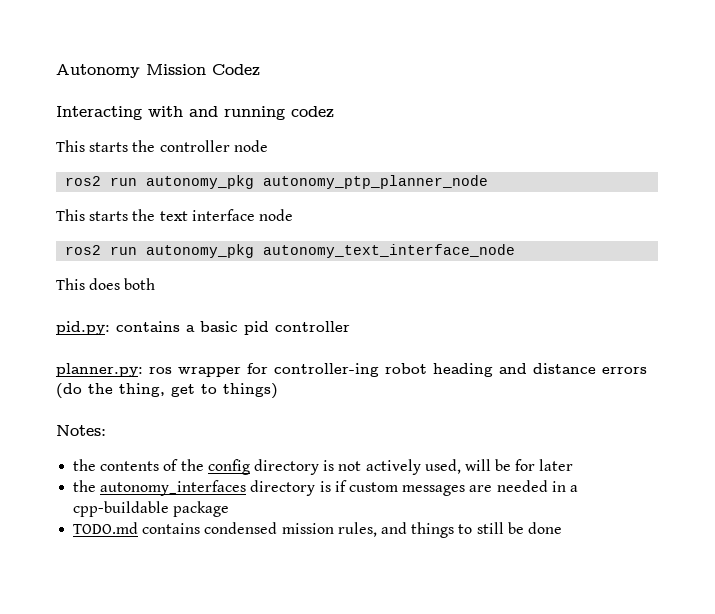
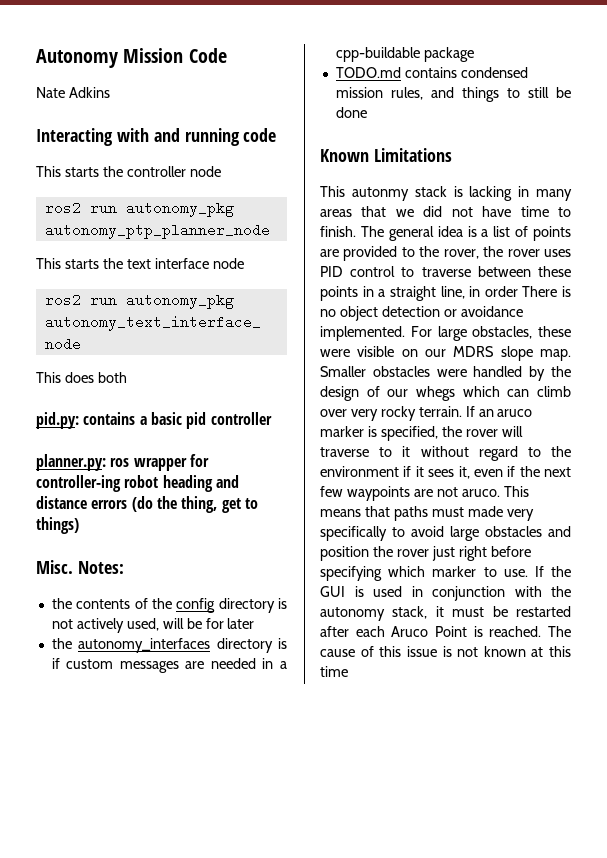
[212,64,260,76] Codez -> [188,48,227,63] [36,87,110,98] Code // Nate Adkins
[291,106,334,118] codez -> [243,128,277,142] code
(278, 391) none -> [36,560,73,574] Misc.
(562, 528) none -> [320,148,452,162] [320,186,572,201] [320,206,571,217] [320,226,571,241] [320,246,571,261] [320,266,571,277] [320,286,571,301] [320,306,523,321] [320,326,571,341] [320,346,571,361] [320,366,571,381] [320,386,571,401] [320,406,533,421] [320,426,523,441] [320,446,571,461] [320,466,571,479] [320,486,529,501] [320,506,534,521] [320,526,571,541] [320,546,531,561] [320,566,571,581] [320,586,571,601] [320,606,571,621] [320,626,571,637] [320,646,571,657] [320,666,348,677] // Known Limitations // This autonmy stack is lacking in many areas that we did not have time to finish. The general idea is a list of points are provided to the rover, the rover uses PID control to traverse between these points in a straight line, in order There is no object detection or avoidance implemented. For large obstacles, these were visible on our MDRS slope map. Smaller obstacles were handled by the design of our whegs which can climb over very rocky terrain. If an aruco marker is specified, the rover will traverse to it without regard to the environment if it sees it, even if the next few waypoints are not aruco. This means that paths must made very specifically to avoid large obstacles and position the rover just right before specifying which marker to use. If the GUI is used in conjunction with the autonomy stack, it must be restarted after each Aruco Point is reached. The cause of this issue is not known at this time

